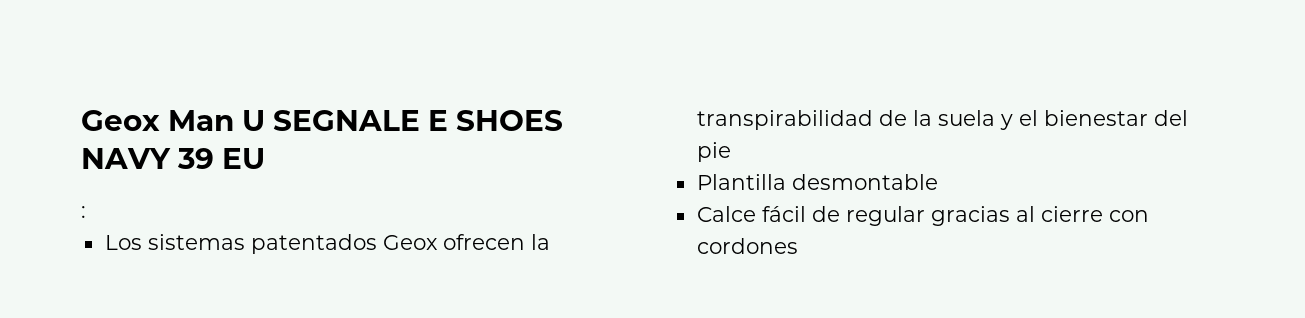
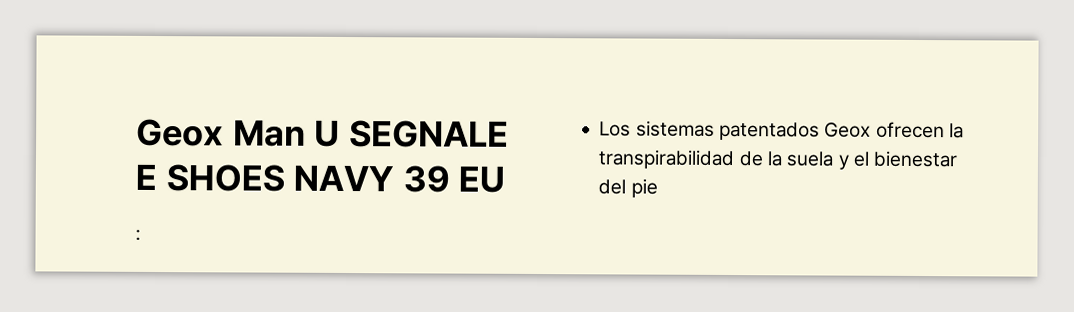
[696,174,938,190] [696,206,1149,226] [696,238,798,254] // Plantilla desmontable // Calce fácil de regular gracias al cierre con cordones -> (658, 188) none

